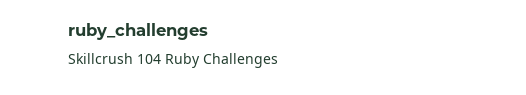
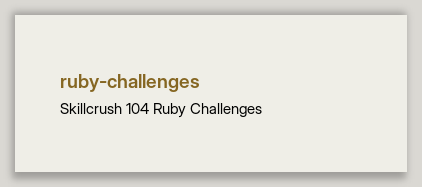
[68,23,208,40] ruby_challenges -> [60,74,200,92] ruby-challenges

